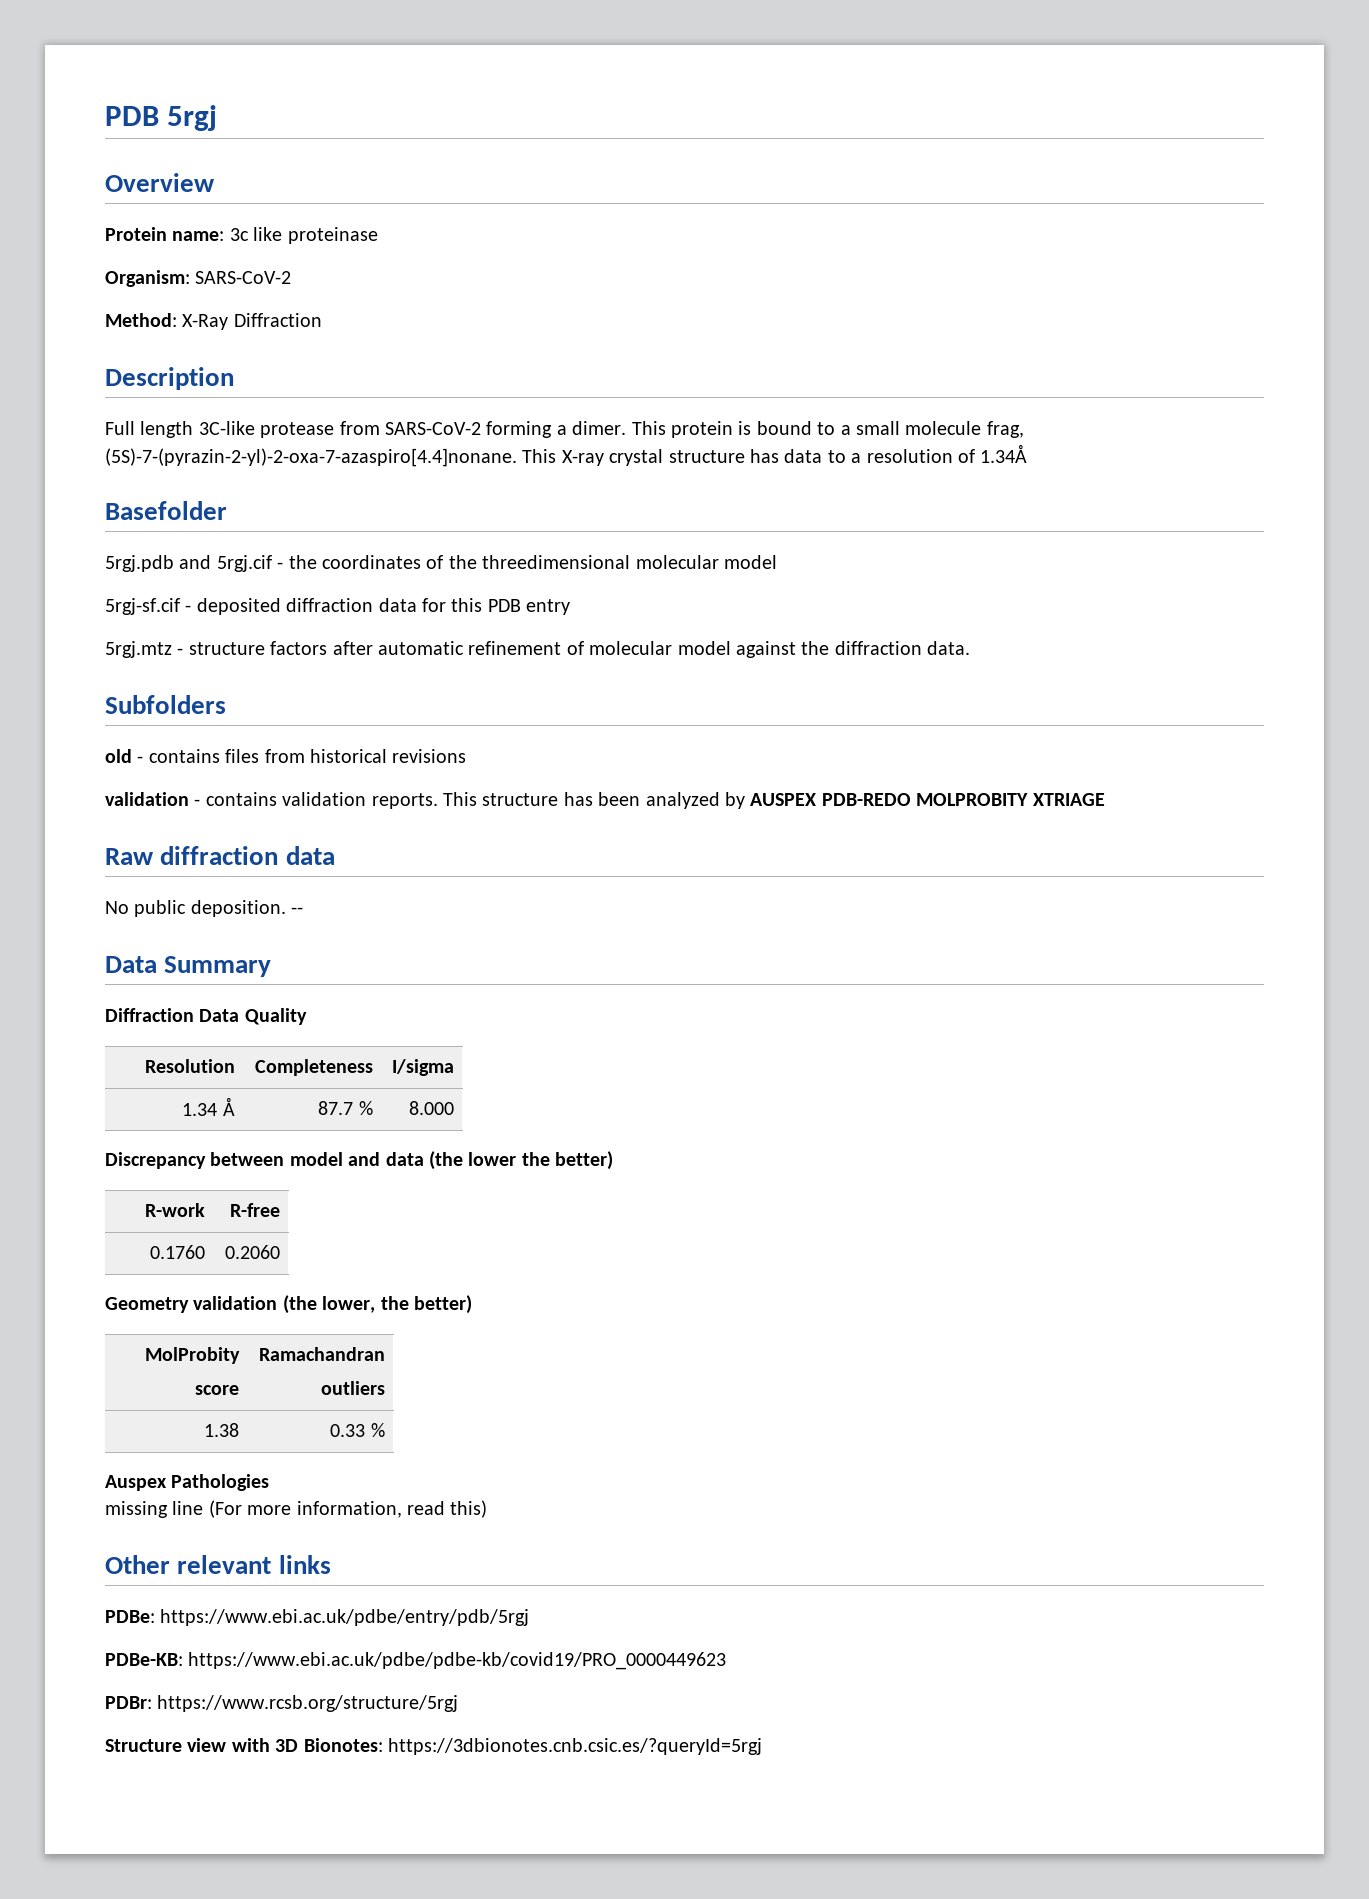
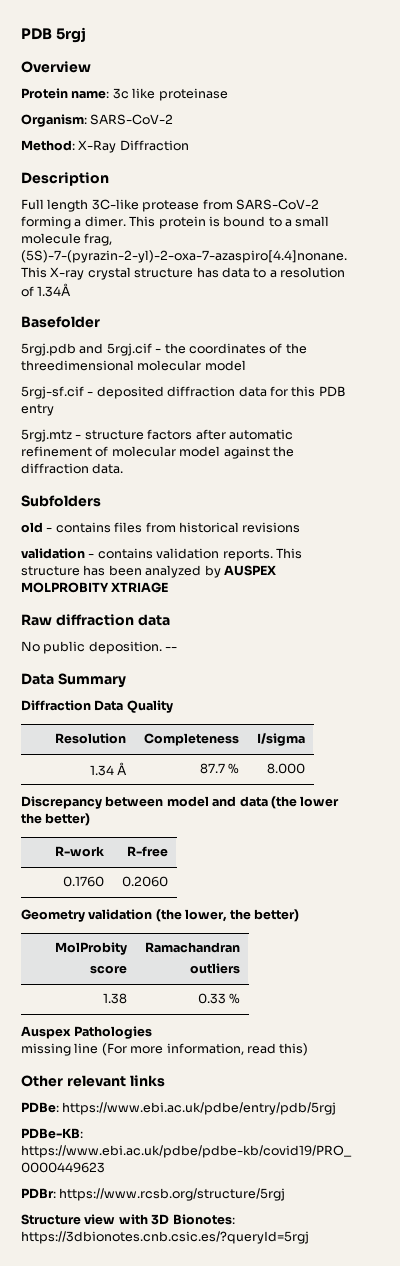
[821,793,911,806] PDB-REDO -> (276, 570) none

